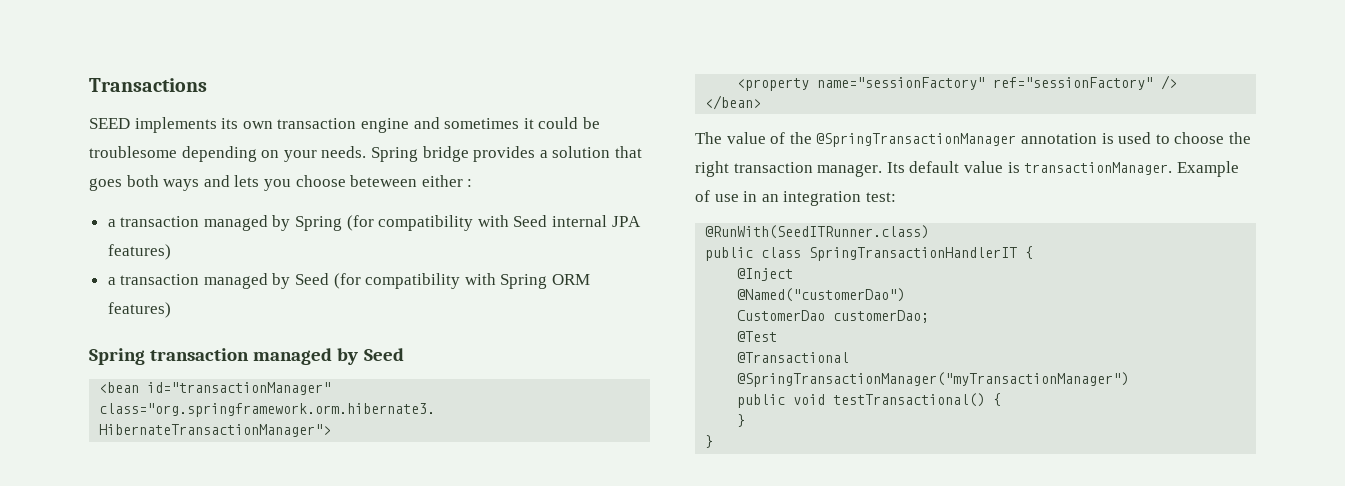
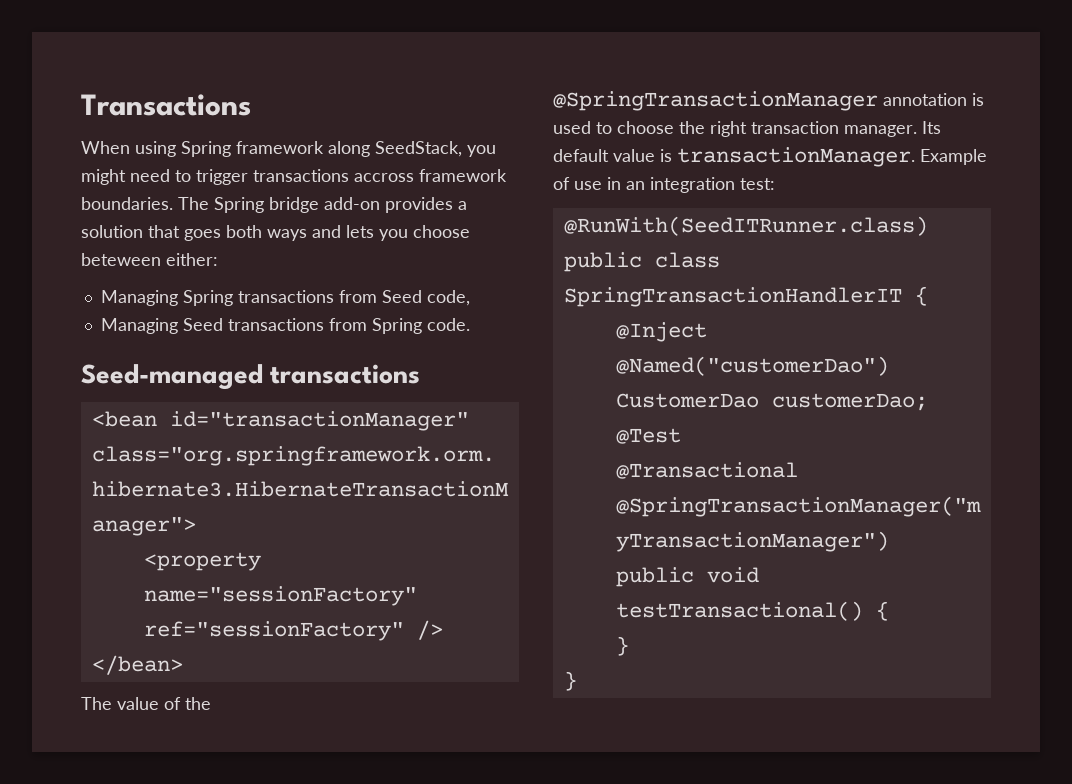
[89,117,600,133] [89,146,367,162] SEED implements its own transaction engine and sometimes it could be troublesome depending on your needs. -> [81,141,496,157] [81,169,507,185] [81,197,209,210] When using Spring framework along SeedStack, you might need to trigger transactions accross framework boundaries. The
(469, 154) none -> [324,197,380,210] add-on
[421,175,473,187] [107,215,641,231] [107,244,171,260] [107,273,591,289] [107,302,171,318] [89,348,404,365] either : // a transaction managed by Spring (for compatibility with Seed internal JPA features) // a transaction managed by Seed (for compatibility with Spring ORM features) // Spring transaction managed by Seed -> [166,253,218,266] [100,290,470,306] [100,318,470,334] [81,364,421,390] either: // Managing Spring transactions from Seed code, // Managing Seed transactions from Spring code. // Seed-managed transactions

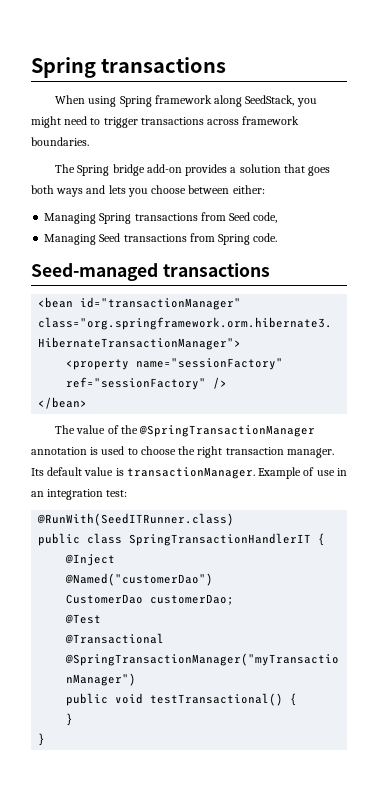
[81,94,251,116] Transactions -> [31,57,227,78] Spring transactions
[354,173,414,182] accross -> [207,119,240,125] across
(173, 203) none -> (89, 141) //
[81,253,161,266] beteween -> [188,185,230,194] between

